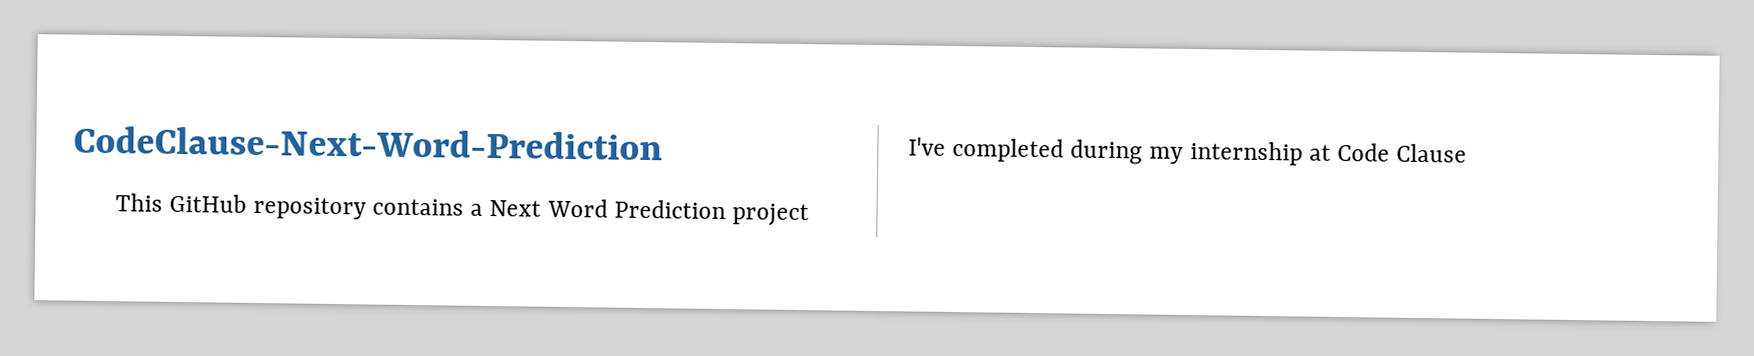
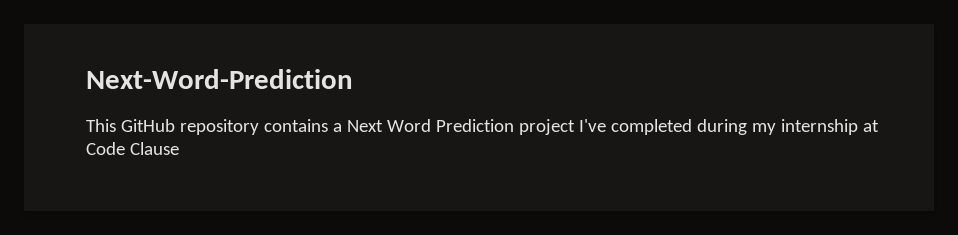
[73,125,663,161] CodeClause-Next-Word-Prediction -> [86,69,353,89] Next-Word-Prediction

